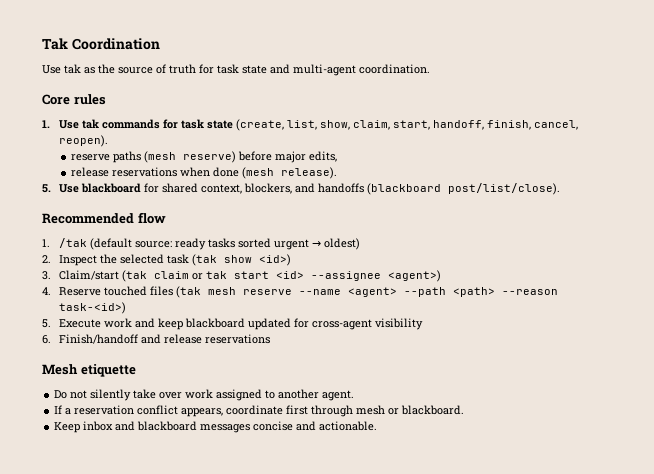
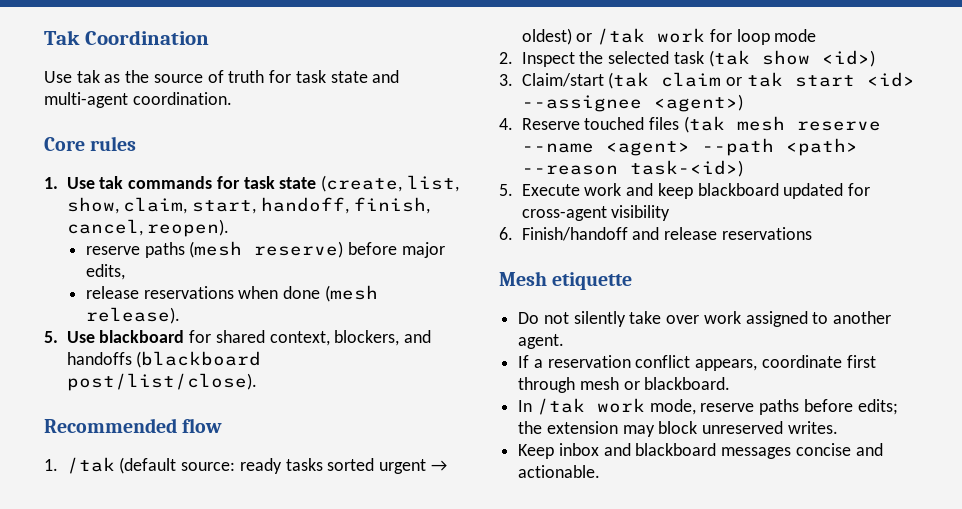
(360, 244) none -> [576,28,817,45] or /tak work for loop mode
(465, 410) none -> [518,398,898,415] [518,421,838,437] // In /tak work mode, reserve paths before edits; the extension may block unreserved writes.

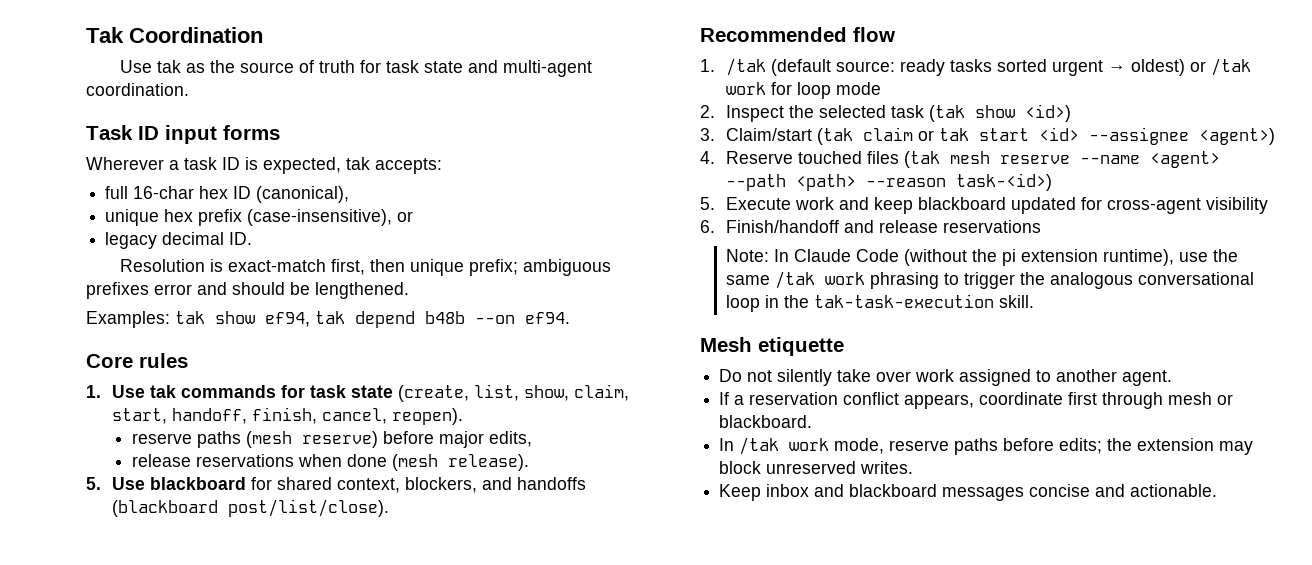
(232, 98) none -> [86,125,280,144] [86,157,442,174] [105,186,350,203] [105,209,414,226] [105,232,253,249] [120,259,612,276] [86,282,409,299] [86,311,570,328] // Task ID input forms // Wherever a task ID is expected, tak accepts: // full 16-char hex ID (canonical), // unique hex prefix (case-insensitive), or // legacy decimal ID. // Resolution is exact-match first, then unique prefix; ambiguous prefixes error and should be lengthened. // Examples: tak show ef94, tak depend b48b --on ef94.
(812, 233) none -> [726,249,1239,266] [726,271,1255,289] [726,294,1035,312] // Note: In Claude Code (without the pi extension runtime), use the same /tak work phrasing to trigger the analogous conversational loop in the tak-task-execution skill.

